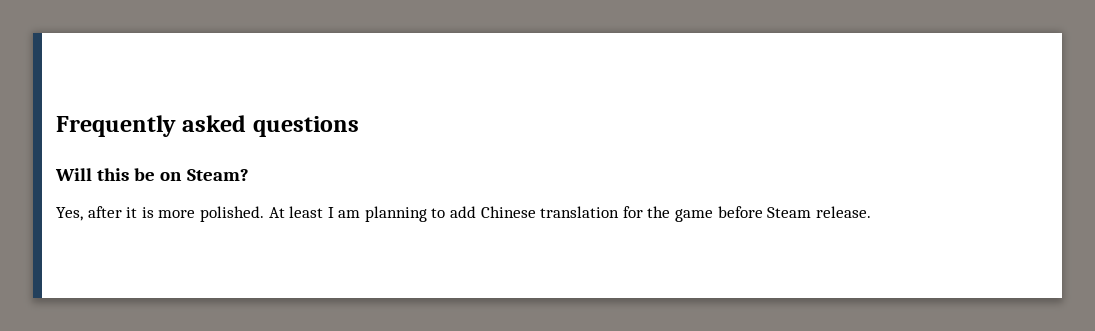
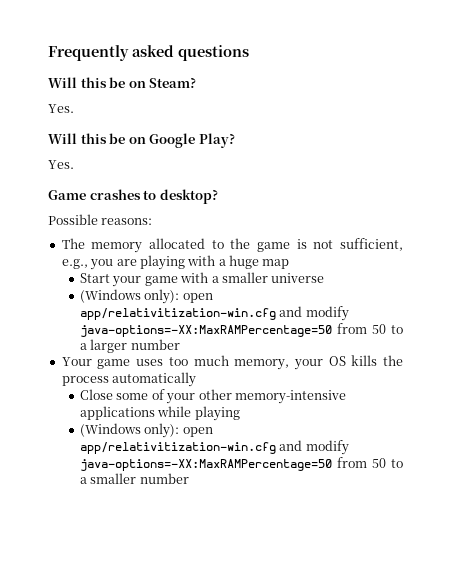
[56,206,871,222] Yes, after it is more polished. At least I am planning to add Chinese translation for the game before Steam release. -> [48,104,74,113] [48,133,235,148] [48,160,74,169] [48,189,218,204] [48,214,153,225] [61,238,403,253] [61,255,290,270] [80,272,325,287] [80,289,213,304] [80,306,349,321] [80,323,403,337] [80,339,180,353] [61,355,404,370] [61,372,197,387] [80,389,346,404] [80,406,240,421] [80,423,213,438] [80,440,349,455] [80,457,403,471] [80,473,189,484] Yes. // Will this be on Google Play? // Yes. // Game crashes to desktop? // Possible reasons: // The memory allocated to the game is not sufficient, e.g., you are playing with a huge map // Start your game with a smaller universe // (Windows only): open app/relativitization-win.cfg and modify java-options=-XX:MaxRAMPercentage=50 from 50 to a larger number // Your game uses too much memory, your OS kills the process automatically // Close some of your other memory-intensive applications while playing // (Windows only): open app/relativitization-win.cfg and modify java-options=-XX:MaxRAMPercentage=50 from 50 to a smaller number

